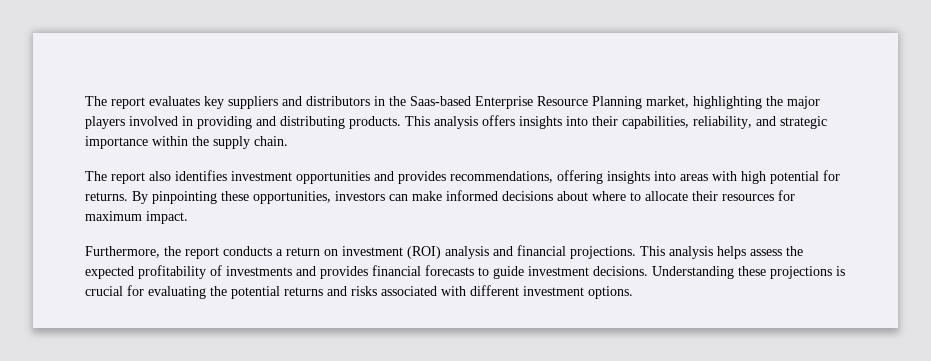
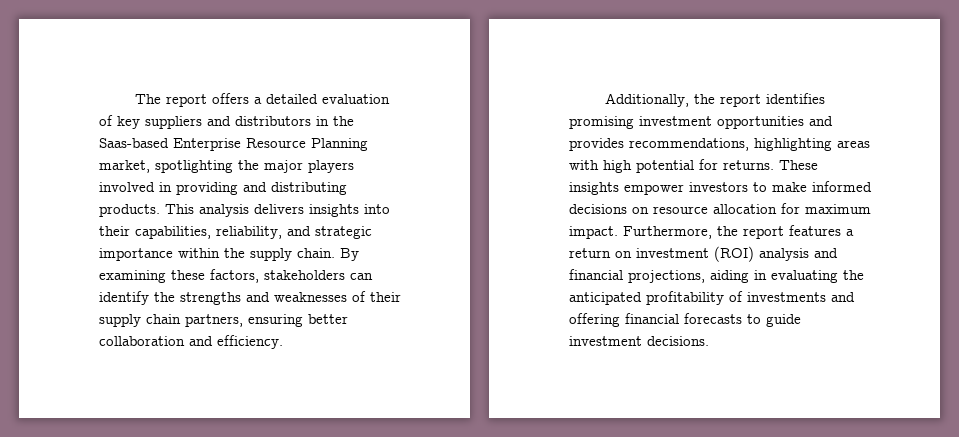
[85,96,200,109] The report evaluates -> [134,93,390,107] [99,115,113,126] The report offers a detailed evaluation of
[693,96,762,109] highlighting -> [155,160,233,173] spotlighting
[482,115,515,126] offers -> [254,204,304,214] delivers
[85,170,227,184] // The report also identifies -> [340,248,359,261] [99,269,373,283] [99,291,401,305] [99,314,348,327] [99,335,283,349] [604,93,825,107] [569,116,634,129] By examining these factors, stakeholders can identify the strengths and weaknesses of their supply chain partners, ensuring better collaboration and efficiency. // Additionally, the report identifies promising
[557,170,676,184] offering insights into -> [754,138,832,151] highlighting
[132,190,774,204] By pinpointing these opportunities, investors can make informed decisions about where to allocate their resources -> [779,160,818,170] [569,181,872,195] [569,204,777,214] These insights empower investors to make informed decisions on resource allocation
(188, 217) // -> (618, 232) none
[223,246,272,256] conducts -> [789,225,841,236] features
[570,246,803,259] [85,266,134,279] projections. This analysis helps assess the expected -> [628,270,864,283] [569,292,642,305] projections, aiding in evaluating the anticipated
[320,266,368,279] provides -> [569,313,620,327] offering
[652,266,845,279] [85,285,633,299] Understanding these projections is crucial for evaluating the potential returns and risks associated with different investment options. -> (709, 341) none

